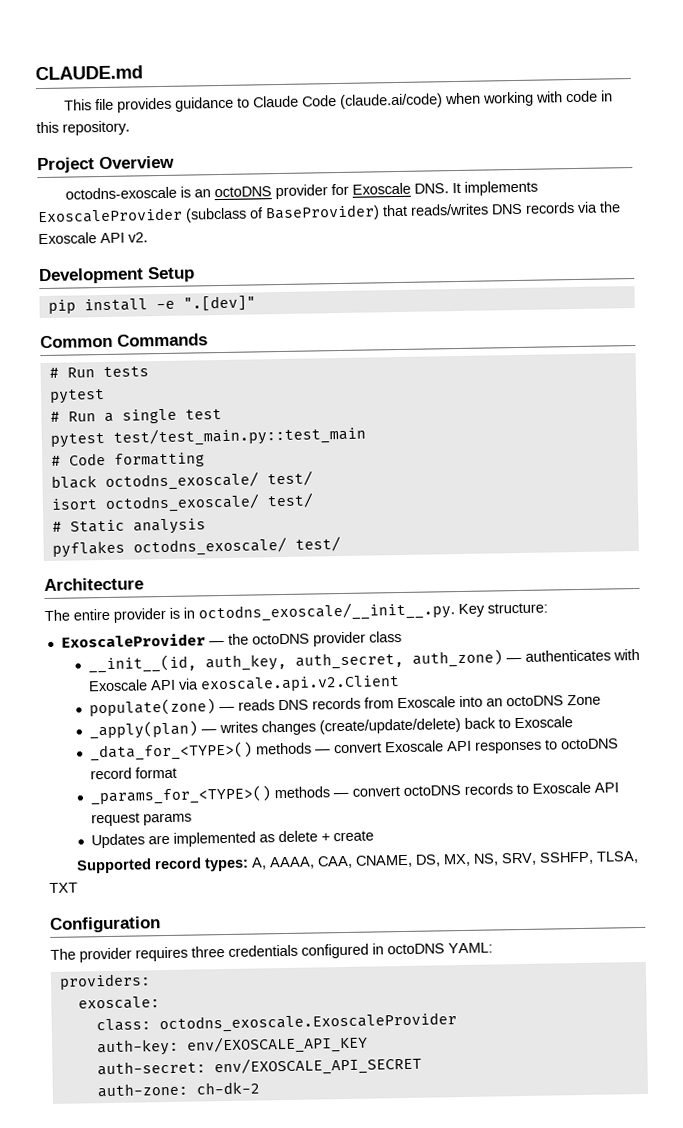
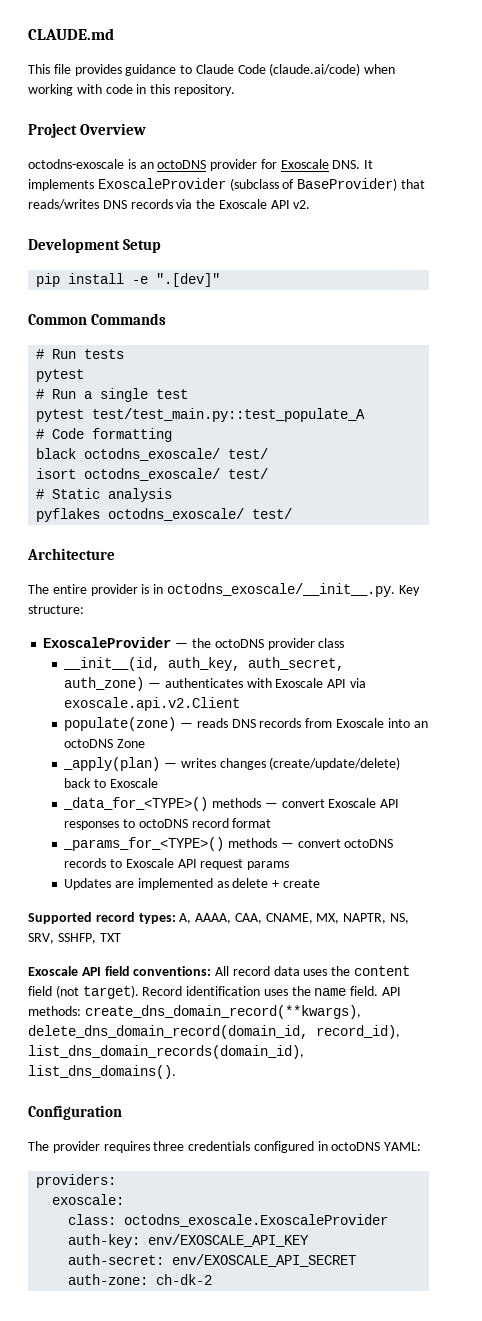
[112,425,366,447] test/test_main.py::test_main -> [92,408,366,422] test/test_main.py::test_populate_A
[414,853,471,867] DS, MX, -> [316,913,387,924] MX, NAPTR,
[595,851,639,864] TLSA, -> (96, 938) none
(78, 887) none -> [28,966,411,976] [28,985,402,999] [28,1005,361,1019] [28,1025,400,1039] [28,1045,304,1059] [28,1065,176,1079] // Exoscale API field conventions: All record data uses the content field (not target). Record identification uses the name field. API methods: create_dns_domain_record(**kwargs), delete_dns_domain_record(domain_id, record_id), list_dns_domain_records(domain_id), list_dns_domains().

